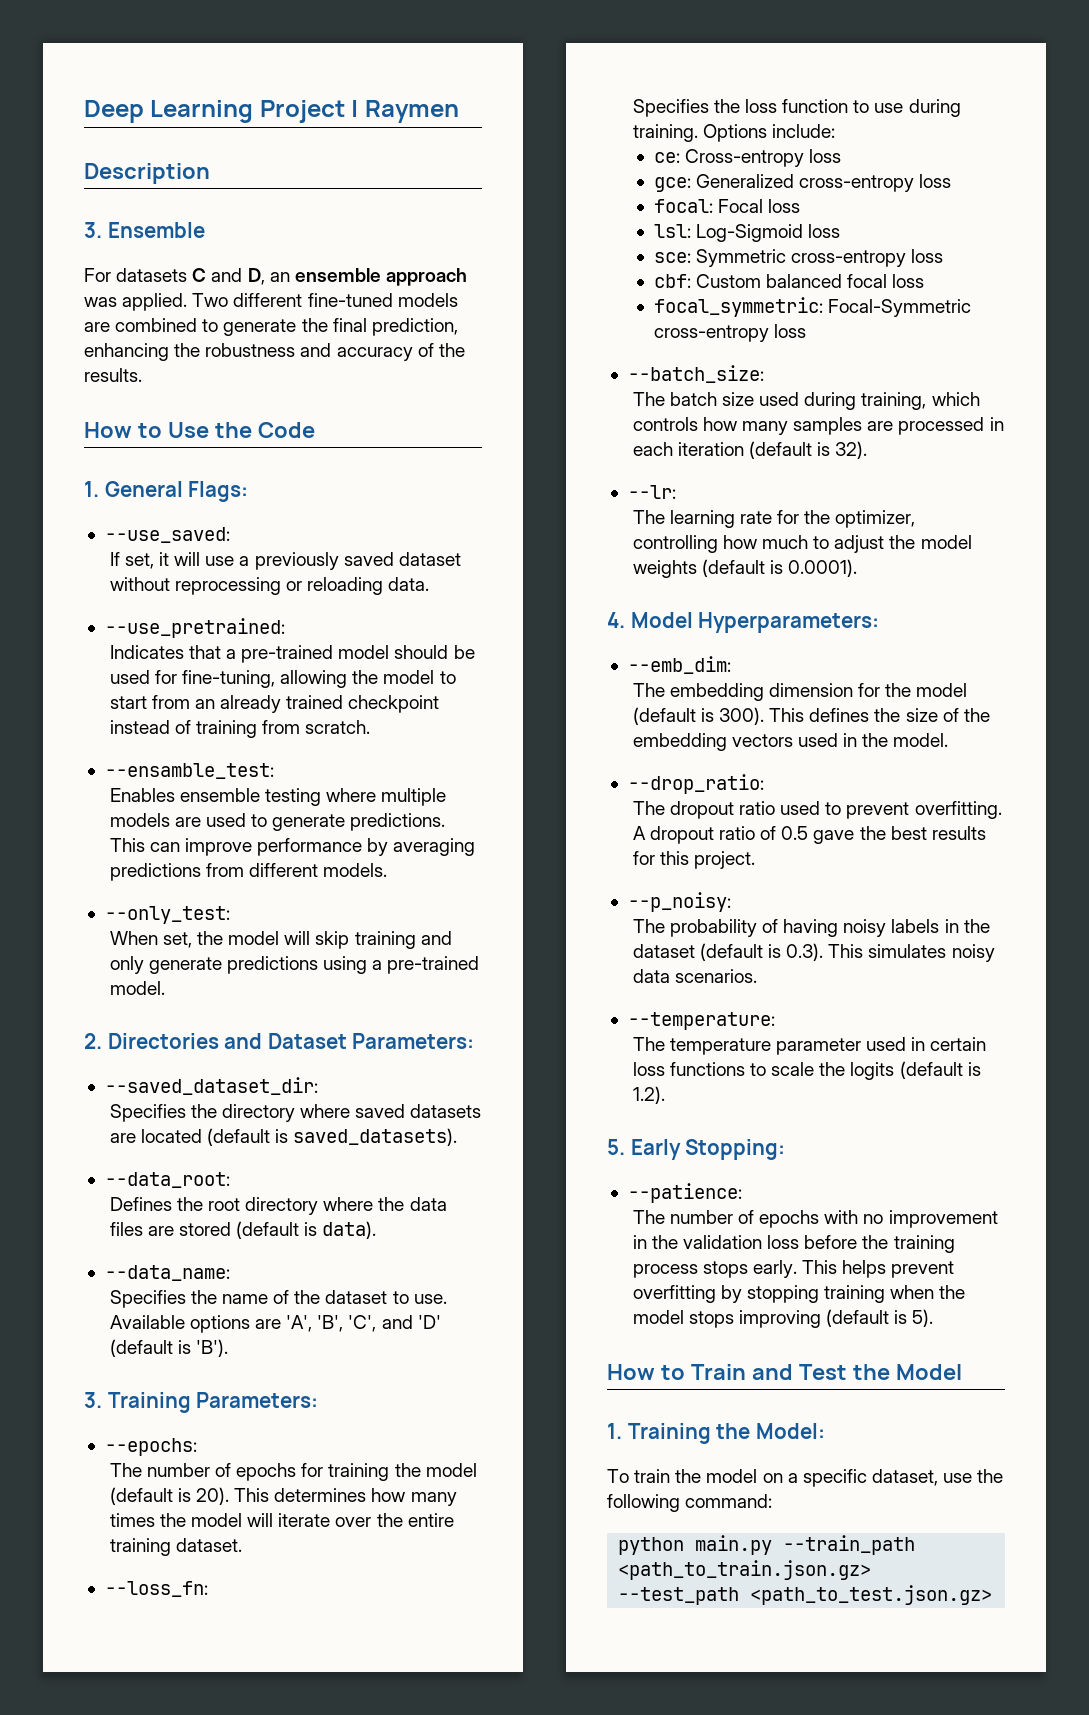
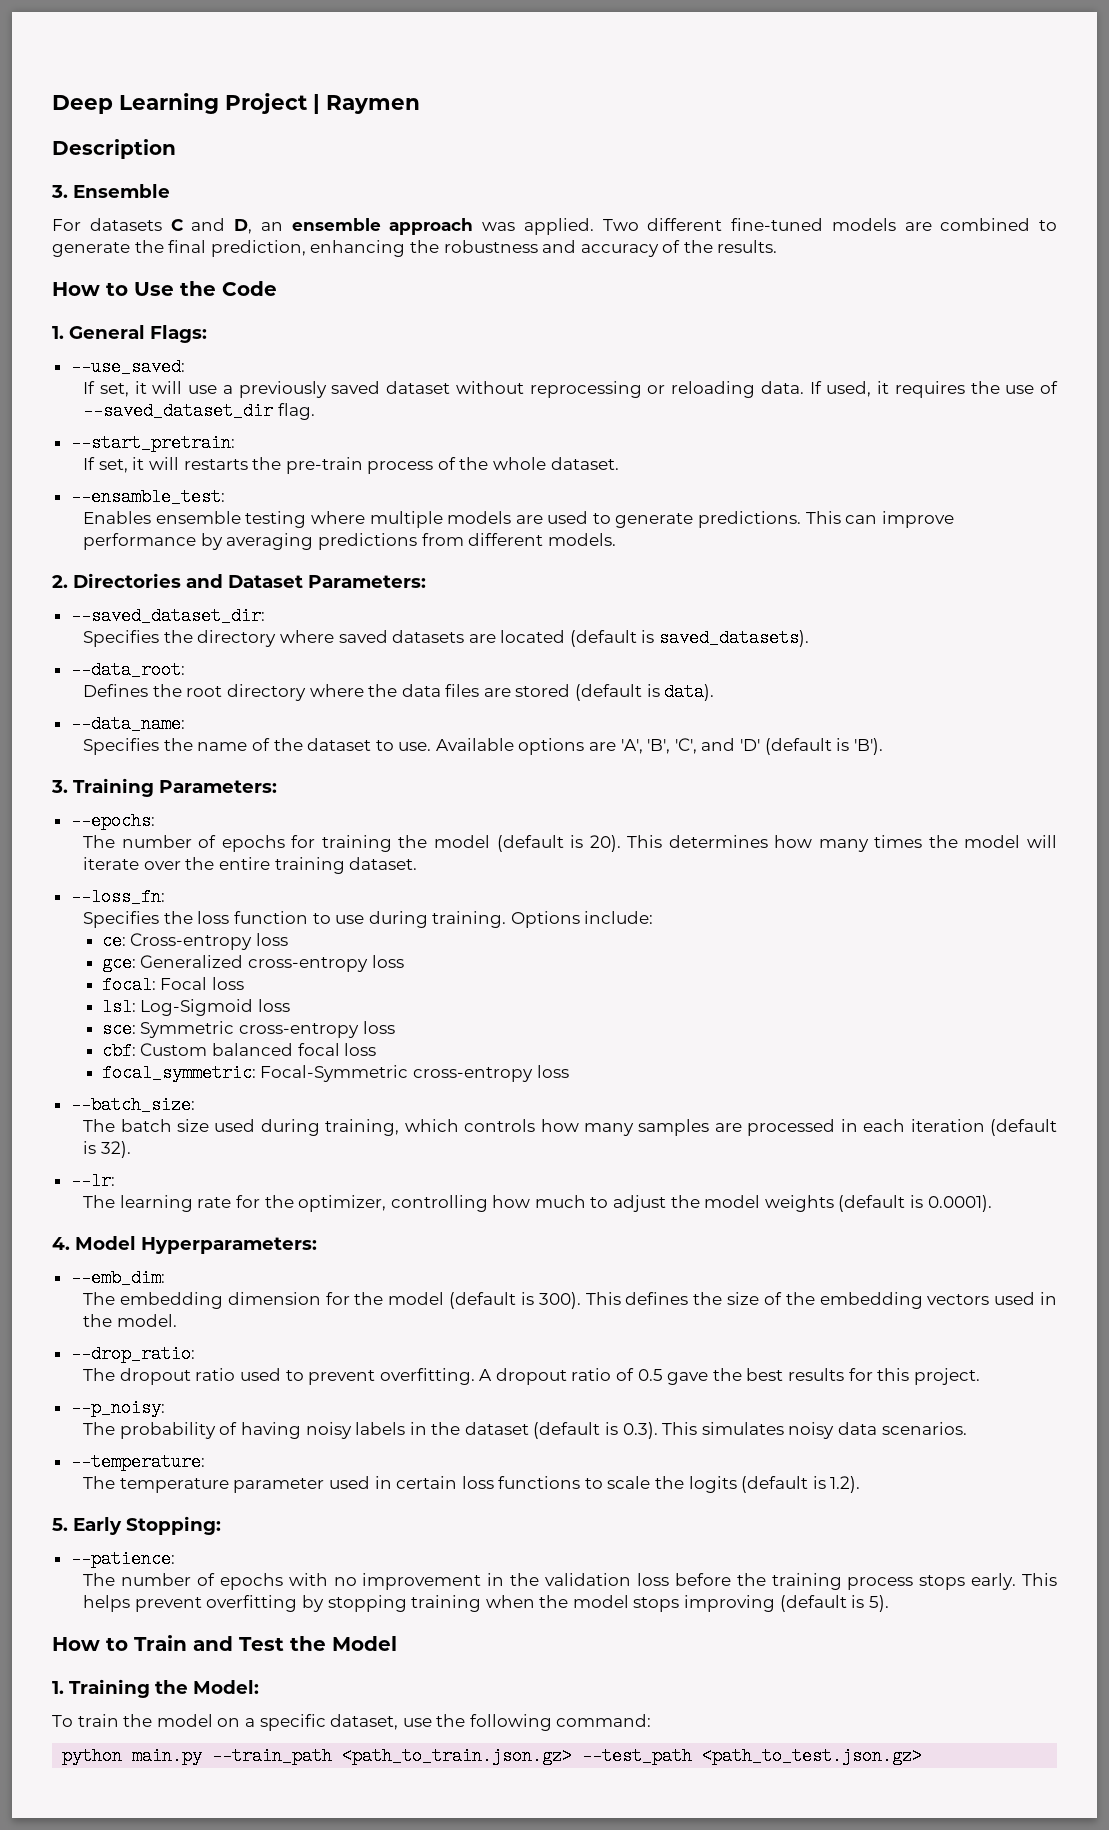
[104,618,285,638] [109,645,475,663] [109,670,456,688] [109,695,440,713] [109,720,371,738] // --use_pretrained: // Indicates that a pre-trained model should be used for fine-tuning, allowing the model to start from an already trained checkpoint instead of training from scratch. -> [809,381,1058,398] [83,402,315,420] [70,434,235,452] [83,457,619,474] If used, it requires the use of --saved_dataset_dir flag. // --start_pretrain: // If set, it will restarts the pre-train process of the whole dataset.
[104,906,230,924] [109,931,452,949] [109,956,480,974] [109,981,165,995] // --only_test: // When set, the model will skip training and only generate predictions using a pre-trained model. -> (616, 539) none

